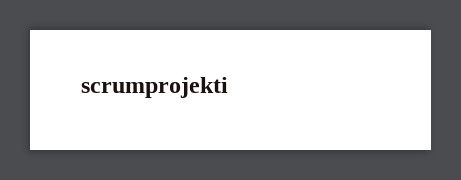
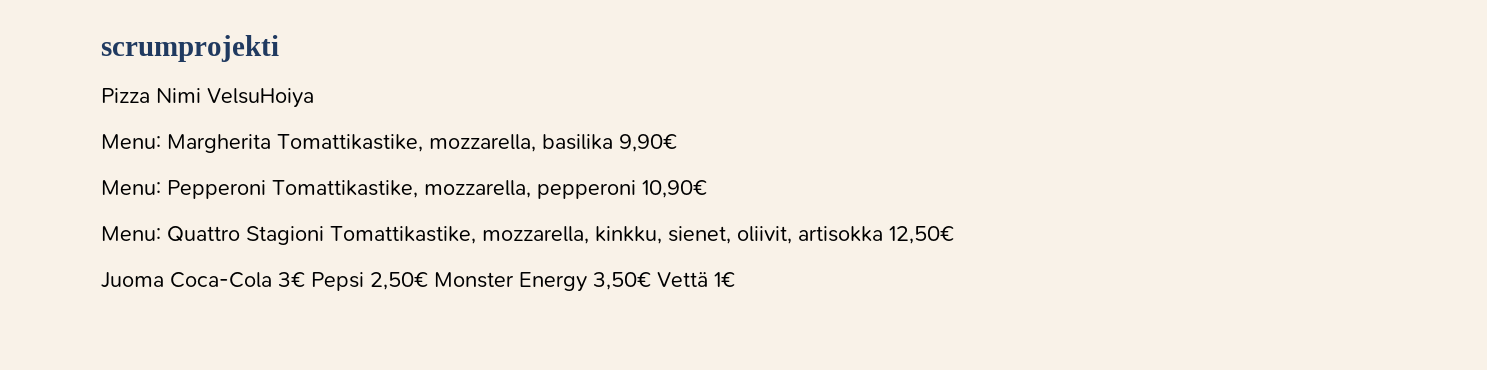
(228, 87) none -> [101,88,314,108] [101,134,677,153] [101,180,707,199] [101,226,954,245] [101,272,735,292] // Pizza Nimi VelsuHoiya // Menu: Margherita Tomattikastike, mozzarella, basilika 9,90€ // Menu: Pepperoni Tomattikastike, mozzarella, pepperoni 10,90€ // Menu: Quattro Stagioni Tomattikastike, mozzarella, kinkku, sienet, oliivit, artisokka 12,50€ // Juoma Coca-Cola 3€ Pepsi 2,50€ Monster Energy 3,50€ Vettä 1€

